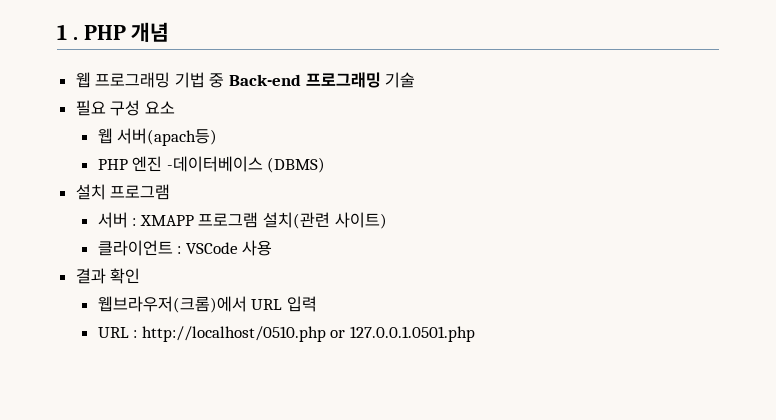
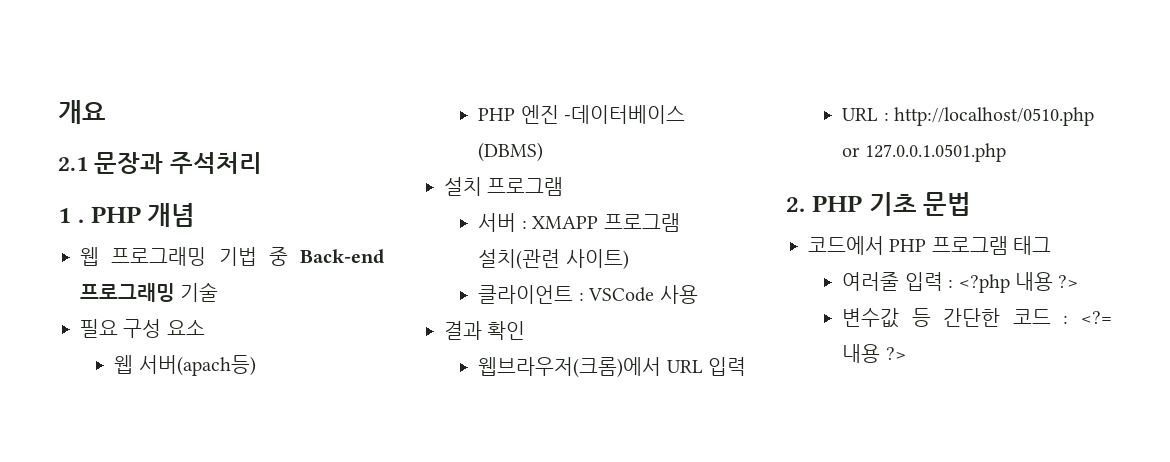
(57, 32) none -> [58,100,106,124] [58,152,262,174] 개요 // 2.1 문장과 주석처리 //
(476, 334) none -> [786,192,972,216] [808,236,1052,255] [842,272,1079,293] [842,308,1112,328] [842,344,906,363] // 2. PHP 기초 문법 // 코드에서 PHP 프로그램 태그 // 여러줄 입력 : <?php 내용 ?> // 변수값 등 간단한 코드 : <?= 내용 ?>

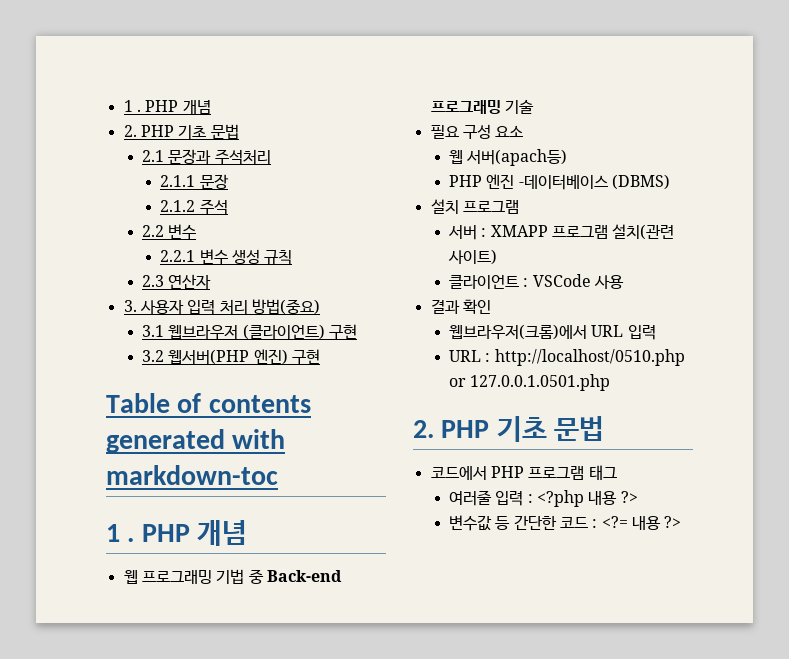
[58,100,106,124] [58,152,262,174] 개요 // 2.1 문장과 주석처리 -> [123,100,211,114] [123,124,239,139] [142,149,271,165] [160,174,229,189] [160,199,228,215] [142,224,197,240] [160,249,293,265] [142,274,212,289] [123,299,320,315] [142,324,357,340] [142,349,320,365] [106,393,311,413] [106,429,286,453] [106,465,278,485] 1 . PHP 개념 // 2. PHP 기초 문법 // 2.1 문장과 주석처리 // 2.1.1 문장 // 2.1.2 주석 // 2.2 변수 // 2.2.1 변수 생성 규칙 // 2.3 연산자 // 3. 사용자 입력 처리 방법(중요) // 3.1 웹브라우저 (클라이언트) 구현 // 3.2 웹서버(PHP 엔진) 구현 // Table of contents generated with markdown-toc

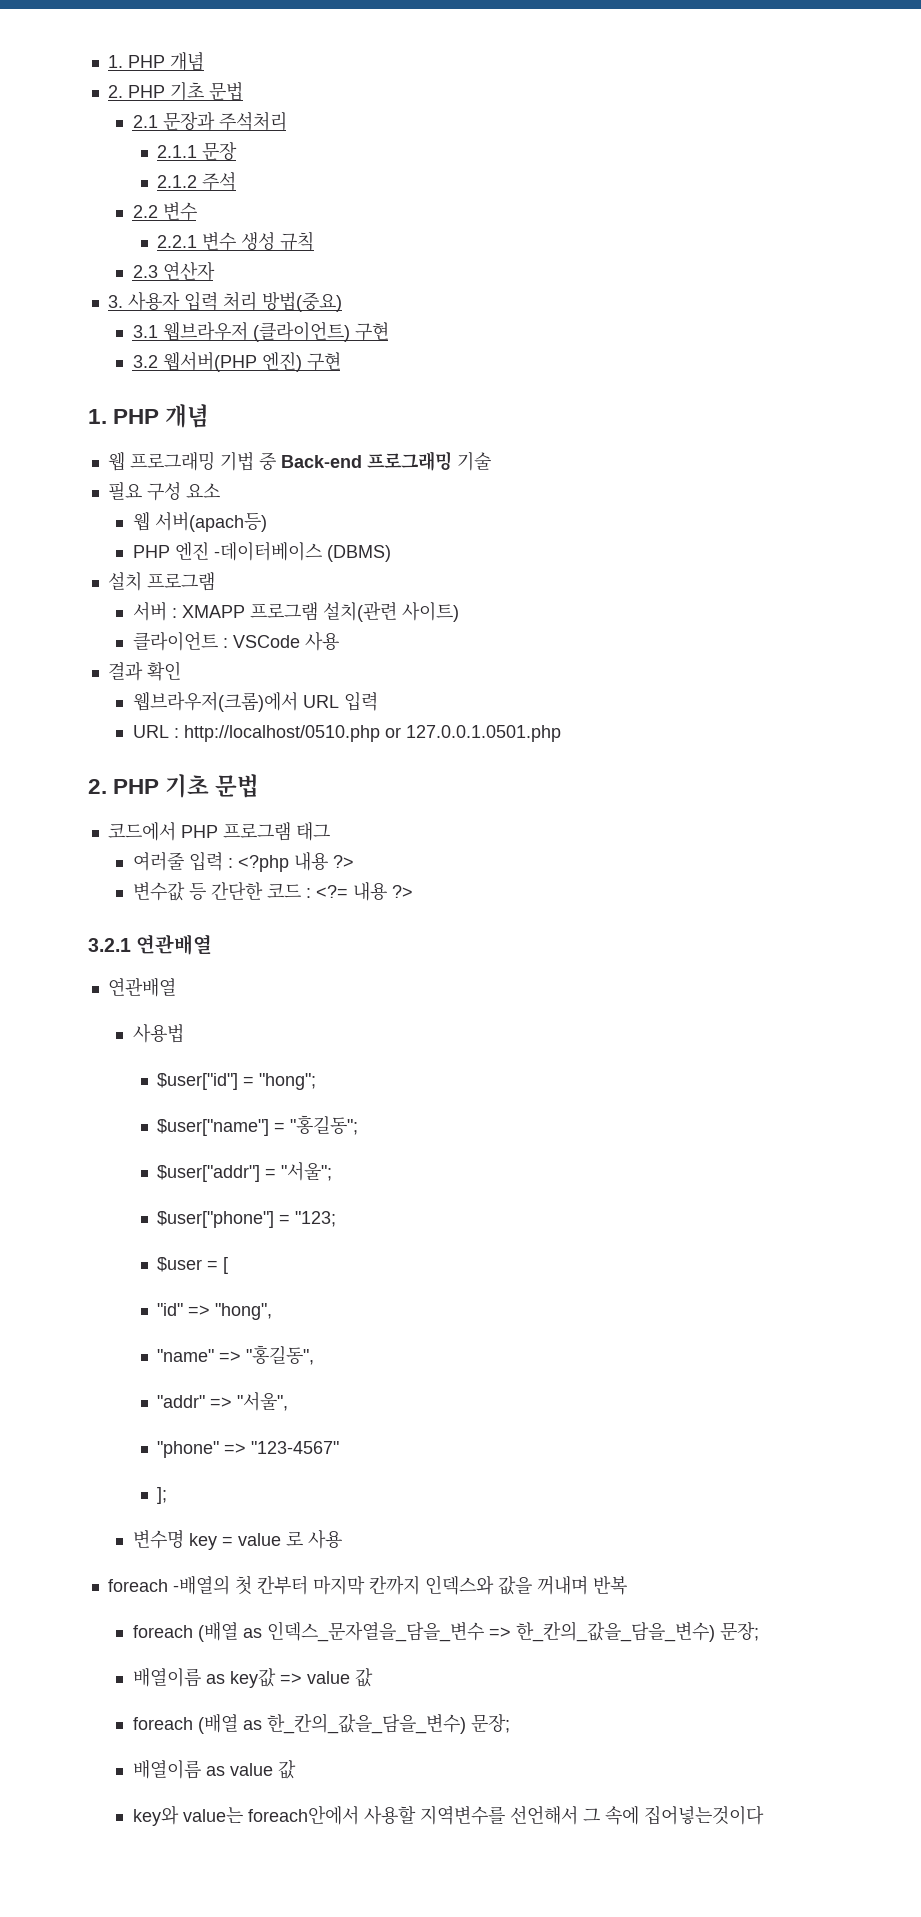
[123,100,141,112] 1 . -> [107,55,123,68] 1.
[106,393,311,413] [106,429,286,453] [106,465,278,485] [106,524,135,542] Table of contents generated with markdown-toc // 1 . -> [88,409,107,424] 1.
(682, 522) none -> [88,934,213,955] [107,978,176,997] [132,1024,184,1043] [157,1073,317,1090] [157,1115,359,1136] [157,1162,333,1182] [157,1211,337,1228] [157,1257,229,1274] [157,1303,273,1320] [157,1345,315,1365] [157,1392,289,1411] [157,1441,340,1458] [157,1487,168,1504] [132,1529,342,1550] [107,1575,627,1595] [132,1621,759,1642] [132,1668,373,1688] [132,1713,510,1734] [132,1760,296,1779] [132,1805,764,1826] // 3.2.1 연관배열 // 연관배열 // 사용법 // $user["id"] = "hong"; // $user["name"] = "홍길동"; // $user["addr"] = "서울"; // $user["phone"] = "123; // $user = [ // "id" => "hong", // "name" => "홍길동", // "addr" => "서울", // "phone" => "123-4567" // ]; // 변수명 key = value 로 사용 // foreach -배열의 첫 칸부터 마지막 칸까지 인덱스와 값을 꺼내며 반복 // foreach (배열 as 인덱스_문자열을_담을_변수 => 한_칸의_값을_담을_변수) 문장; // 배열이름 as key값 => value 값 // foreach (배열 as 한_칸의_값을_담을_변수) 문장; // 배열이름 as value 값 // key와 value는 foreach안에서 사용할 지역변수를 선언해서 그 속에 집어넣는것이다

